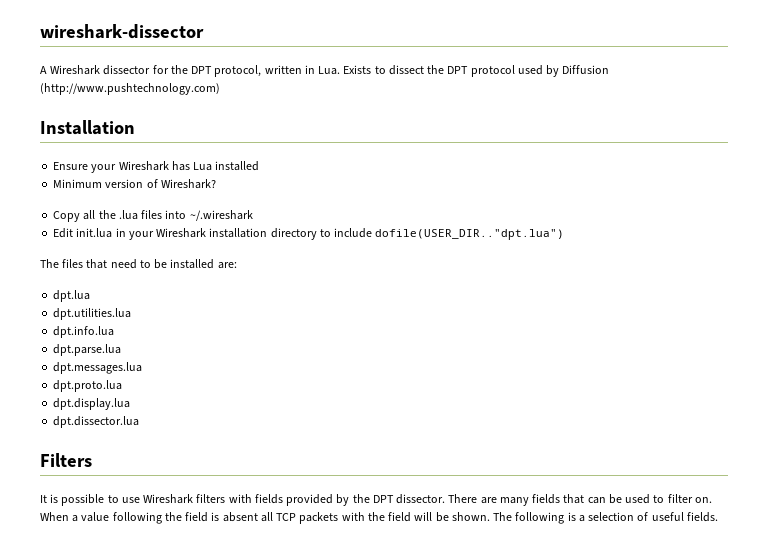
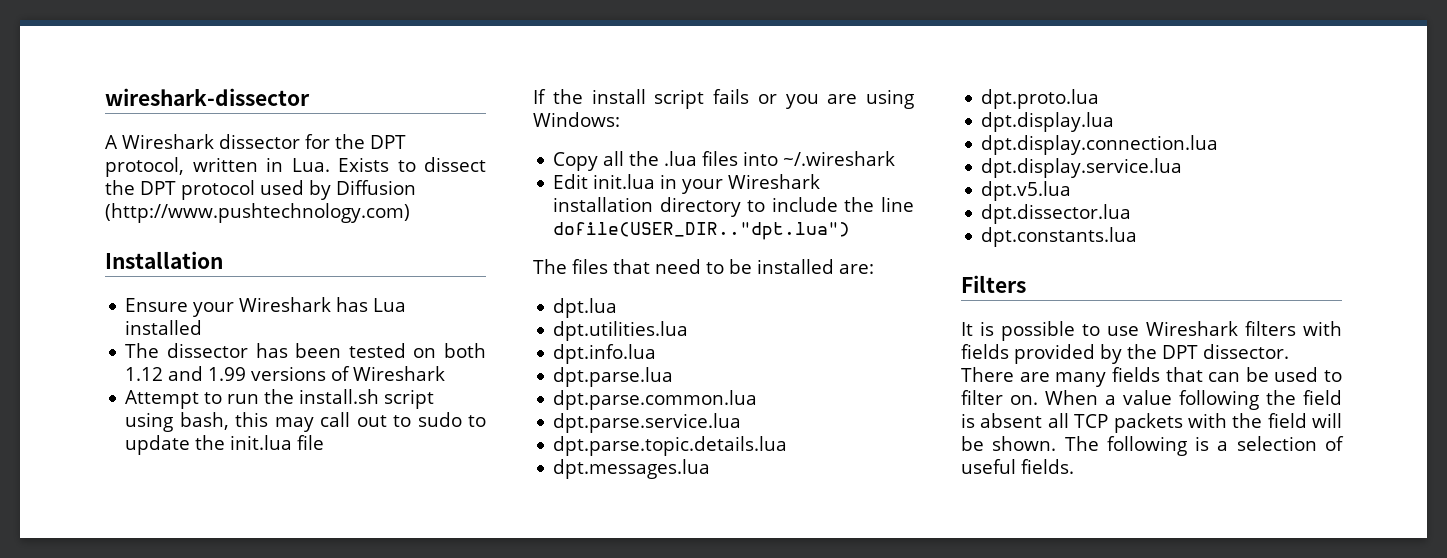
[53,179,216,189] Minimum version of Wireshark? -> [125,343,486,358] [125,366,446,381] [125,389,435,409] [125,412,487,432] [125,435,325,455] [533,89,914,109] [533,112,620,127] The dissector has been tested on both 1.12 and 1.99 versions of Wireshark // Attempt to run the install.sh script using bash, this may call out to sudo to update the init.lua file // If the install script fails or you are using Windows:
(373, 233) none -> [844,197,914,212] the line
(122, 350) none -> [553,390,758,410] [553,413,742,433] [553,436,788,456] // dpt.parse.common.lua // dpt.parse.service.lua // dpt.parse.topic.details.lua
(131, 404) none -> [981,135,1219,155] [981,158,1183,178] [981,181,1072,201] // dpt.display.connection.lua // dpt.display.service.lua // dpt.v5.lua
(140, 422) none -> [981,227,1138,247] // dpt.constants.lua

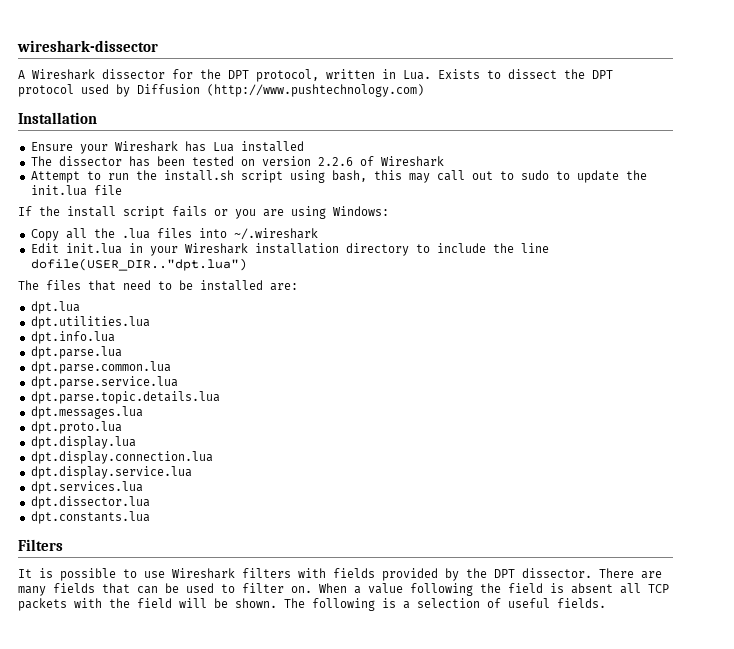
[444,343,486,358] [125,366,327,381] both 1.12 and 1.99 versions -> [261,156,353,166] version 2.2.6
[981,181,1072,201] dpt.v5.lua -> [30,481,143,494] dpt.services.lua

